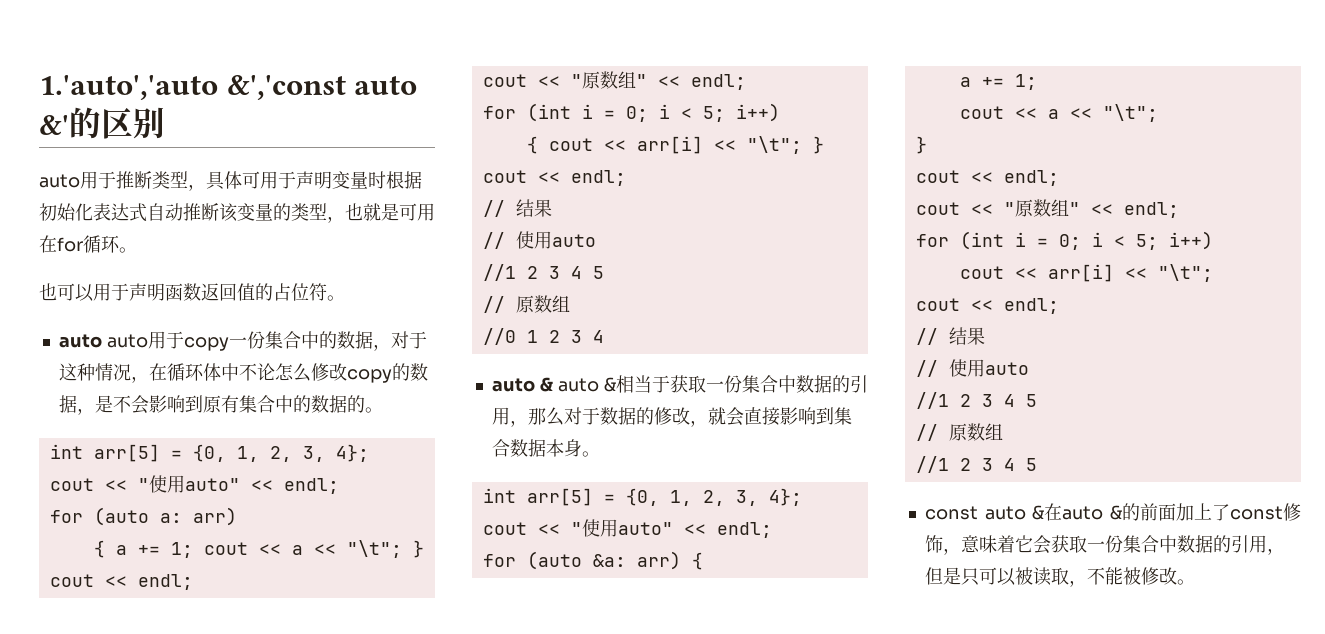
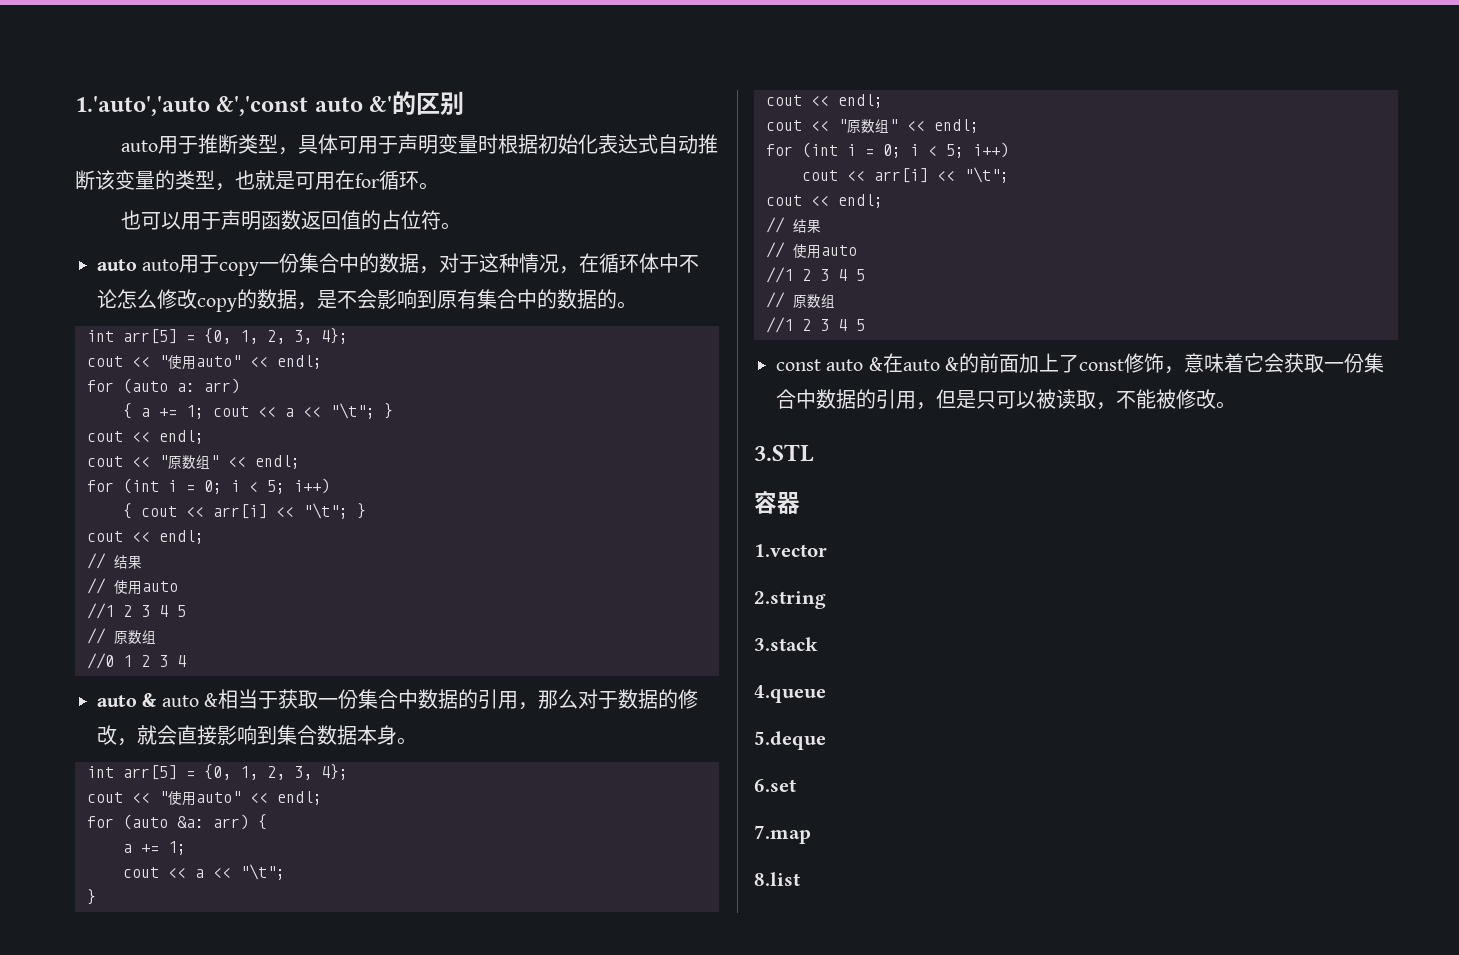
(1195, 582) none -> [754,444,814,462] [754,491,800,514] [754,544,827,557] [754,591,826,609] [754,637,818,651] [754,685,826,703] [754,731,826,750] [754,779,796,792] [754,825,811,844] [754,872,800,886] // 3.STL // 容器 // 1.vector // 2.string // 3.stack // 4.queue // 5.deque // 6.set // 7.map // 8.list

